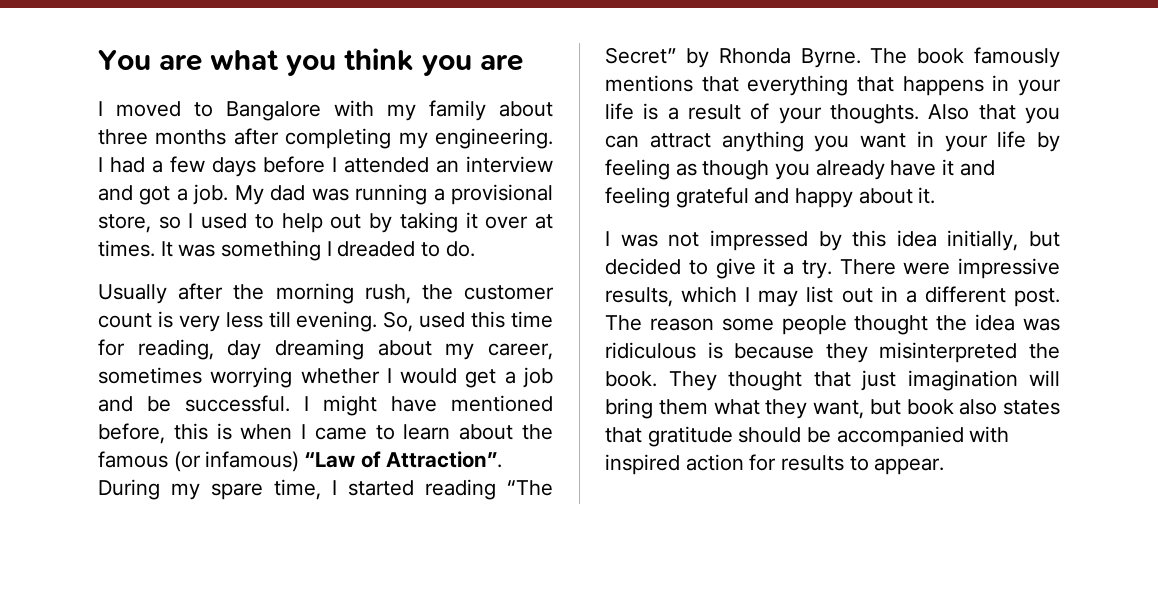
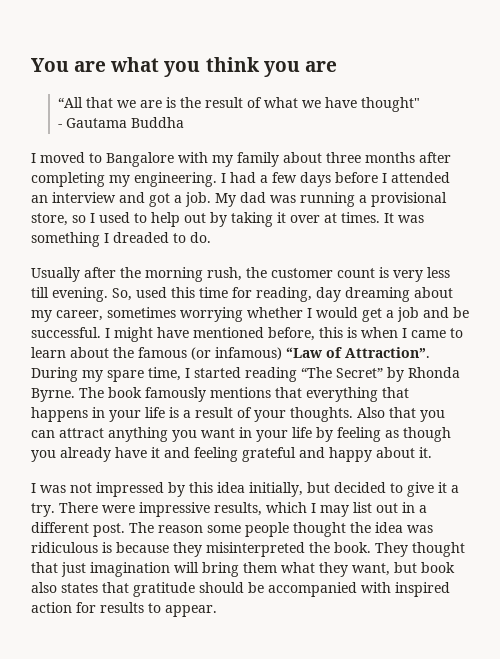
(523, 62) none -> [57,97,420,112] [57,117,184,128] // “All that we are is the result of what we have thought" // - Gautama Buddha

